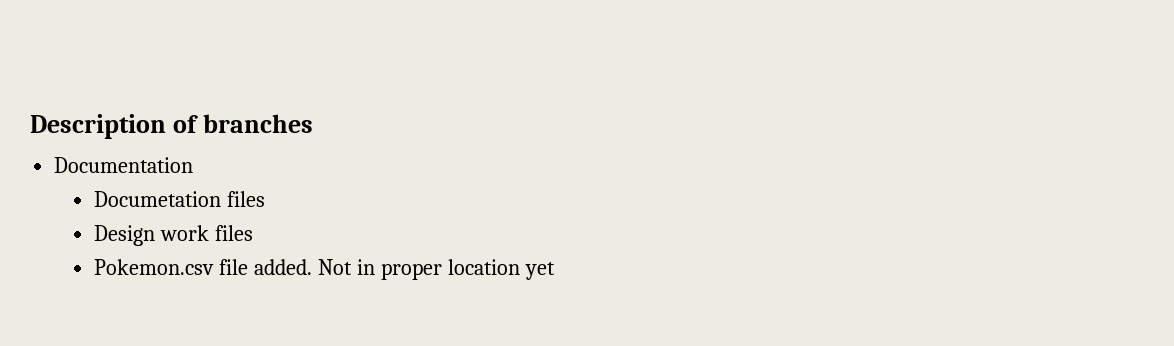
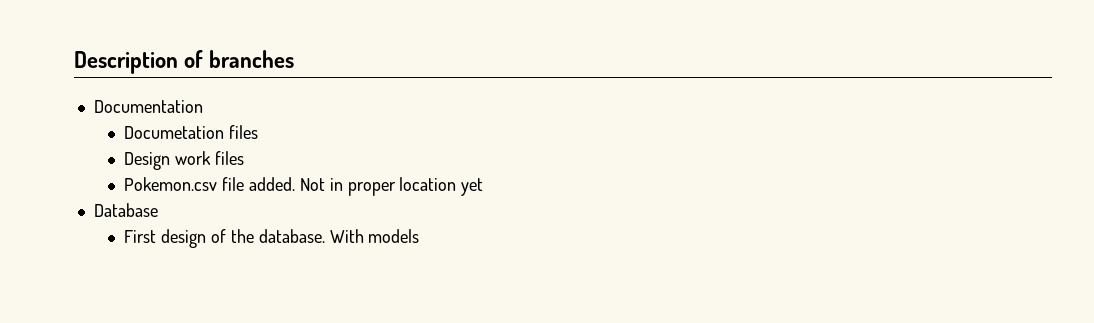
(555, 271) none -> [93,203,158,217] [124,229,420,248] // Database // First design of the database. With models

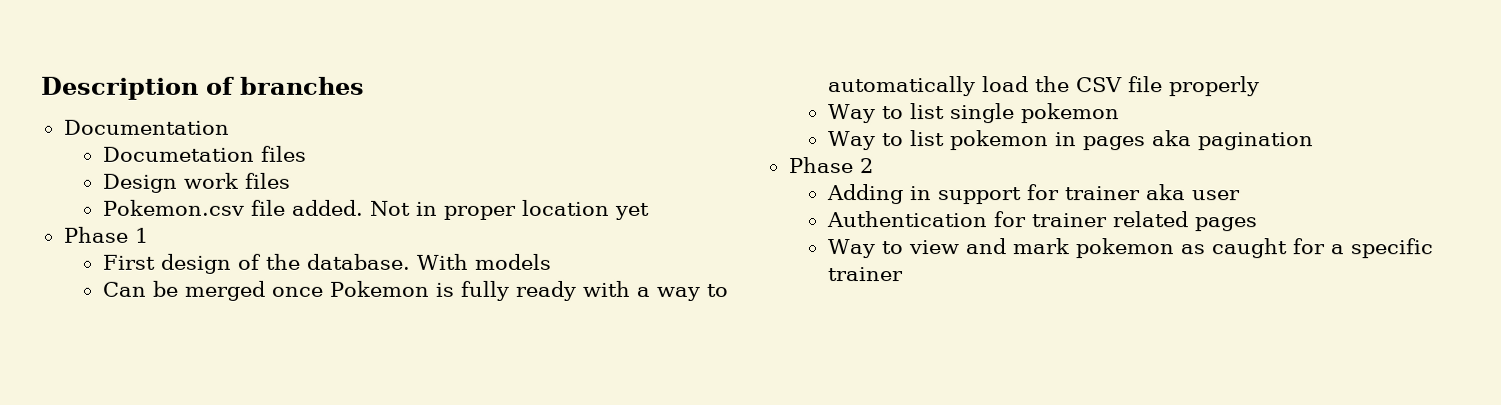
[93,203,158,217] Database -> [62,226,148,243] Phase 1
(420, 236) none -> [101,280,728,301] [827,76,1260,97] [827,103,1120,124] [827,130,1314,151] [788,157,874,174] [825,184,1241,205] [825,211,1257,232] [826,238,1433,259] [826,267,903,282] // Can be merged once Pokemon is fully ready with a way to automatically load the CSV file properly // Way to list single pokemon // Way to list pokemon in pages aka pagination // Phase 2 // Adding in support for trainer aka user // Authentication for trainer related pages // Way to view and mark pokemon as caught for a specific trainer

